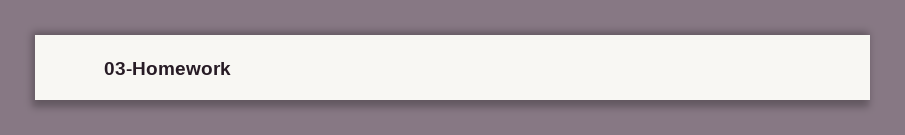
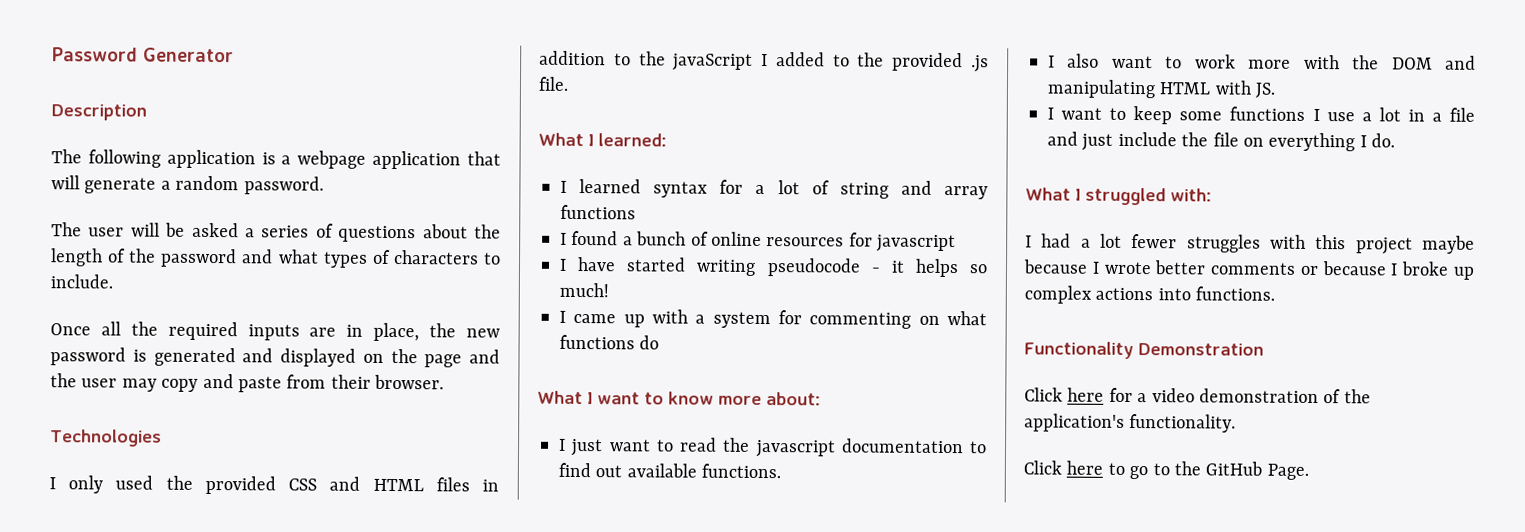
[104,62,231,75] 03-Homework -> [52,47,234,63] [51,104,147,121] [51,149,501,170] [51,175,324,195] [51,222,501,243] [50,248,501,268] [50,274,113,289] [50,321,501,342] [50,347,500,368] [50,373,445,393] [50,429,162,447] [49,475,499,495] [539,50,989,73] [538,76,569,91] [538,132,667,147] [560,179,988,200] [560,204,636,220] [560,230,957,253] [559,257,988,278] [559,282,609,298] [559,309,987,329] [559,334,660,350] [537,390,821,406] [558,437,987,458] [558,462,782,479] [1048,53,1476,70] [1047,79,1276,99] [1047,106,1475,125] [1047,131,1396,152] [1025,187,1212,206] [1025,233,1475,255] [1023,259,1475,280] [1024,285,1276,304] [1024,341,1264,360] [1024,387,1371,404] [1024,413,1237,433] [1023,460,1309,480] Password Generator // Description // The following application is a webpage application that will generate a random password. // The user will be asked a series of questions about the length of the password and what types of characters to include. // Once all the required inputs are in place, the new password is generated and displayed on the page and the user may copy and paste from their browser. // Technologies // I only used the provided CSS and HTML files in addition to the javaScript I added to the provided .js file. // What I learned: // I learned syntax for a lot of string and array functions // I found a bunch of online resources for javascript // I have started writing pseudocode - it helps so much! // I came up with a system for commenting on what functions do // What I want to know more about: // I just want to read the javascript documentation to find out available functions. // I also want to work more with the DOM and manipulating HTML with JS. // I want to keep some functions I use a lot in a file and just include the file on everything I do. // What I struggled with: // I had a lot fewer struggles with this project maybe because I wrote better comments or because I broke up complex actions into functions. // Functionality Demonstration // Click here for a video demonstration of the application's functionality. // Click here to go to the GitHub Page.

